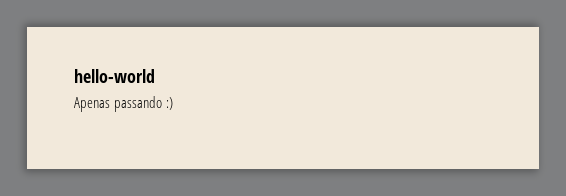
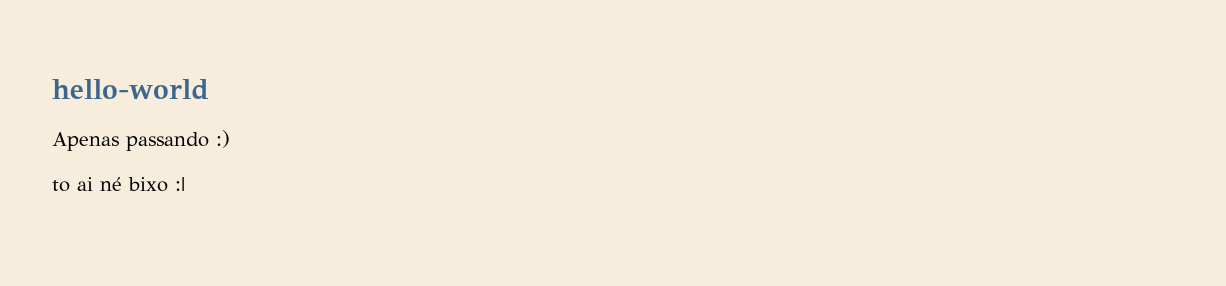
(174, 103) none -> [52,177,185,192] // to ai né bixo :|

